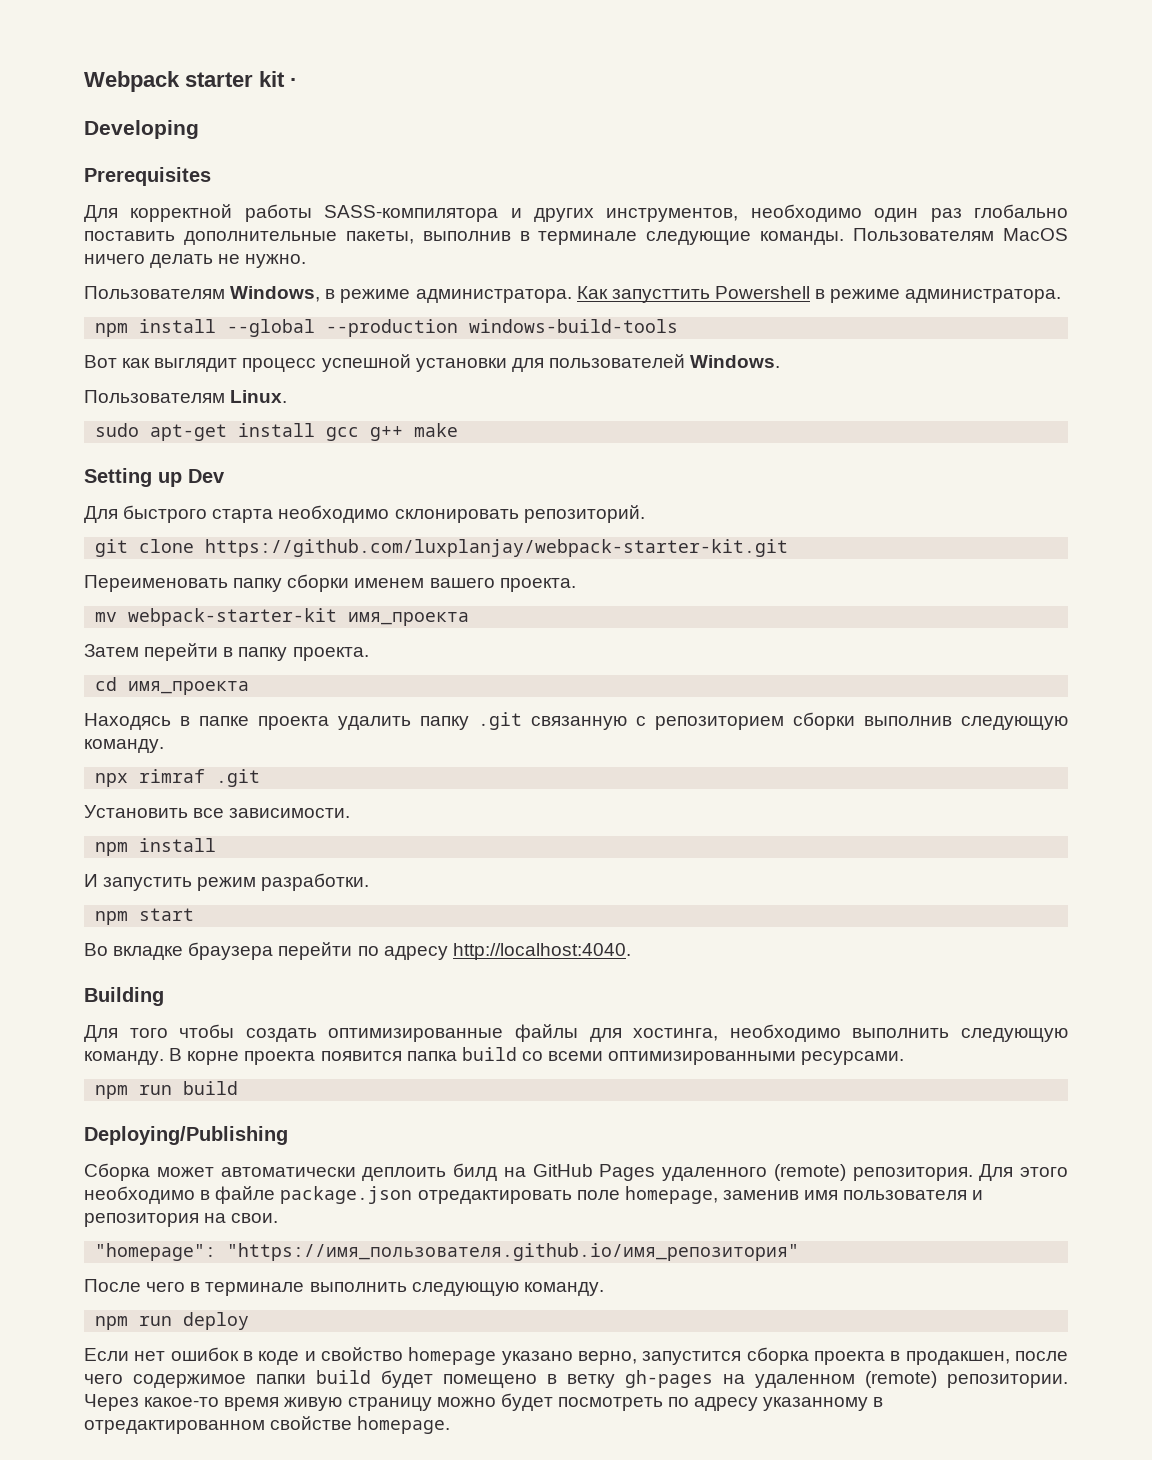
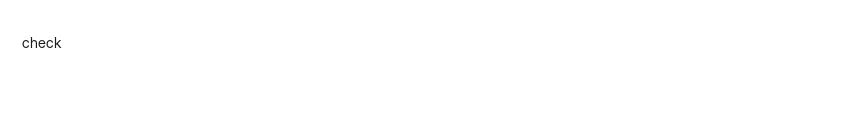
[84,71,297,92] [84,120,199,139] [84,167,211,186] [84,204,1068,222] [84,228,1069,245] [84,254,307,268] [84,286,1062,303] [95,319,679,337] [84,354,781,372] [84,390,288,403] [95,423,459,441] [84,468,225,487] [84,505,645,523] [95,539,789,557] [84,574,576,592] [95,608,470,626] [84,643,369,661] [95,677,250,695] [84,712,1068,730] [84,739,164,753] [95,769,261,787] [84,805,351,818] [95,838,217,856] [84,873,370,891] [95,908,195,925] [84,942,631,960] [84,987,164,1006] [84,1024,1068,1042] [84,1047,905,1065] [95,1081,239,1099] [84,1126,288,1145] [84,1163,1068,1181] [84,1186,984,1204] [84,1213,279,1227] [95,1243,800,1261] [84,1279,604,1296] [95,1312,250,1330] [84,1347,1069,1365] [84,1370,1068,1388] [84,1393,884,1411] [84,1416,451,1434] Webpack starter kit · // Developing // Prerequisites // Для корректной работы SASS-компилятора и других инструментов, необходимо один раз глобально поставить дополнительные пакеты, выполнив в терминале следующие команды. Пользователям MacOS ничего делать не нужно. // Пользователям Windows, в режиме администратора. Как запусттить Powershell в режиме администратора. // npm install --global --production windows-build-tools // Вот как выглядит процесс успешной установки для пользователей Windows. // Пользователям Linux. // sudo apt-get install gcc g++ make // Setting up Dev // Для быстрого старта необходимо склонировать репозиторий. // git clone https://github.com/luxplanjay/webpack-starter-kit.git // Переименовать папку сборки именем вашего проекта. // mv webpack-starter-kit имя_проекта // Затем перейти в папку проекта. // cd имя_проекта // Находясь в папке проекта удалить папку .git связанную с репозиторием сборки выполнив следующую команду. // npx rimraf .git // Установить все зависимости. // npm install // И запустить режим разработки. // npm start // Во вкладке браузера перейти по адресу http://localhost:4040. // Building // Для того чтобы создать оптимизированные файлы для хостинга, необходимо выполнить следующую команду. В корне проекта появится папка build со всеми оптимизированными ресурсами. // npm run build // Deploying/Publishing // Сборка может автоматически деплоить билд на GitHub Pages удаленного (remote) репозитория. Для этого необходимо в файле package.json отредактировать поле homepage, заменив имя пользователя и репозитория на свои. // "homepage": "https://имя_пользователя.github.io/имя_репозитория" // После чего в терминале выполнить следующую команду. // npm run deploy // Если нет ошибок в коде и свойство homepage указано верно, запустится сборка проекта в продакшен, после чего содержимое папки build будет помещено в ветку gh-pages на удаленном (remote) репозитории. Через какое-то время живую страницу можно будет посмотреть по адресу указанному в отредактированном свойстве homepage. -> [22,37,62,48] check

